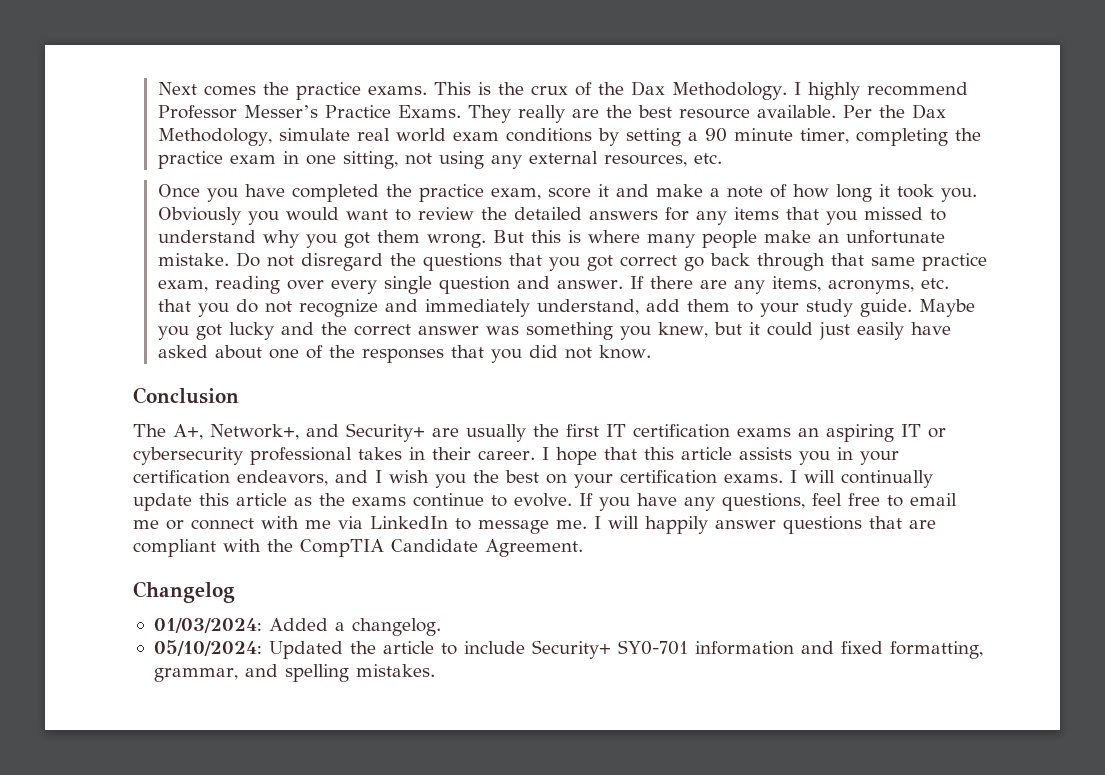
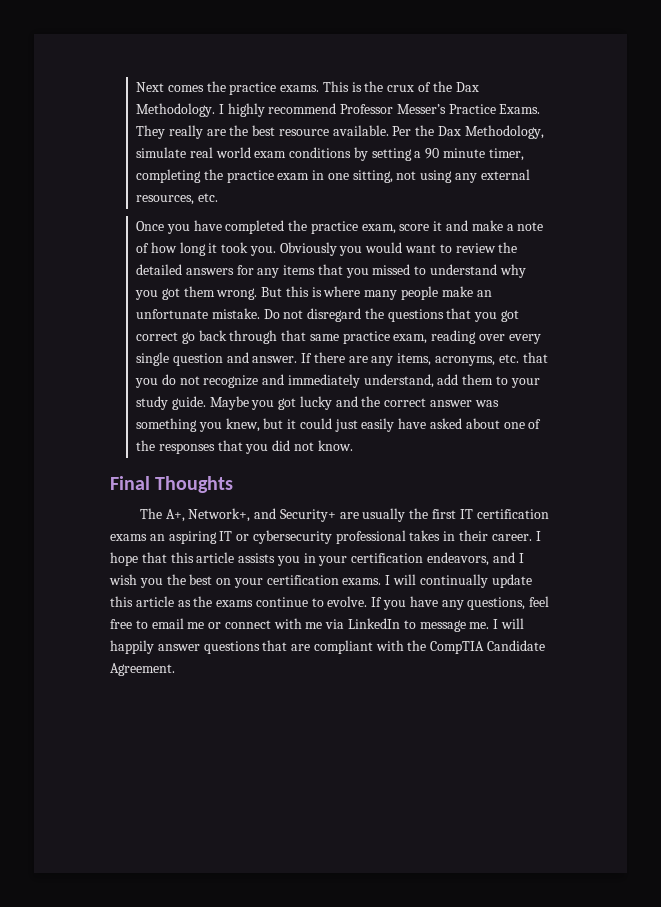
[133,387,239,404] Conclusion -> [110,476,234,493] Final Thoughts
[133,581,235,603] [153,618,441,636] [153,640,983,659] [153,664,435,682] // Changelog // 01/03/2024: Added a changelog. // 05/10/2024: Updated the article to include Security+ SY0-701 information and fixed formatting, grammar, and spelling mistakes. -> (175, 669) none

